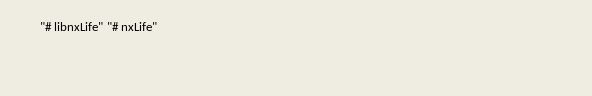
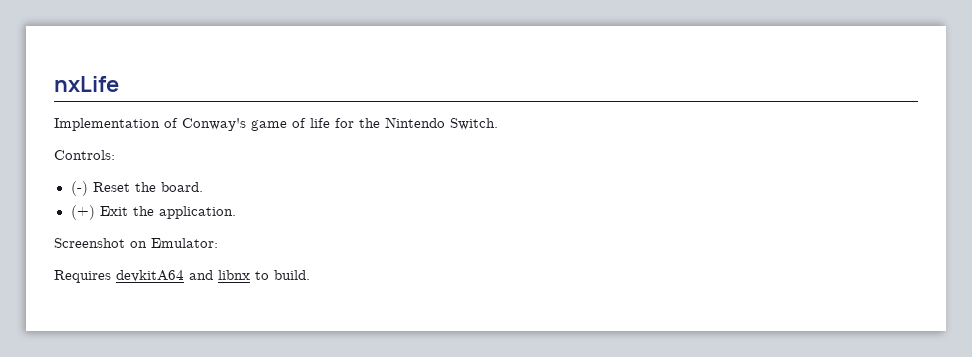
[40,22,158,31] "# libnxLife" "# nxLife" -> [54,76,119,92] [54,117,498,131] [54,150,115,160] [70,181,203,196] [70,205,236,220] [54,238,218,248] [54,270,310,283] nxLife // Implementation of Conway's game of life for the Nintendo Switch. // Controls: // (-) Reset the board. // (+) Exit the application. // Screenshot on Emulator: // Requires devkitA64 and libnx to build.

